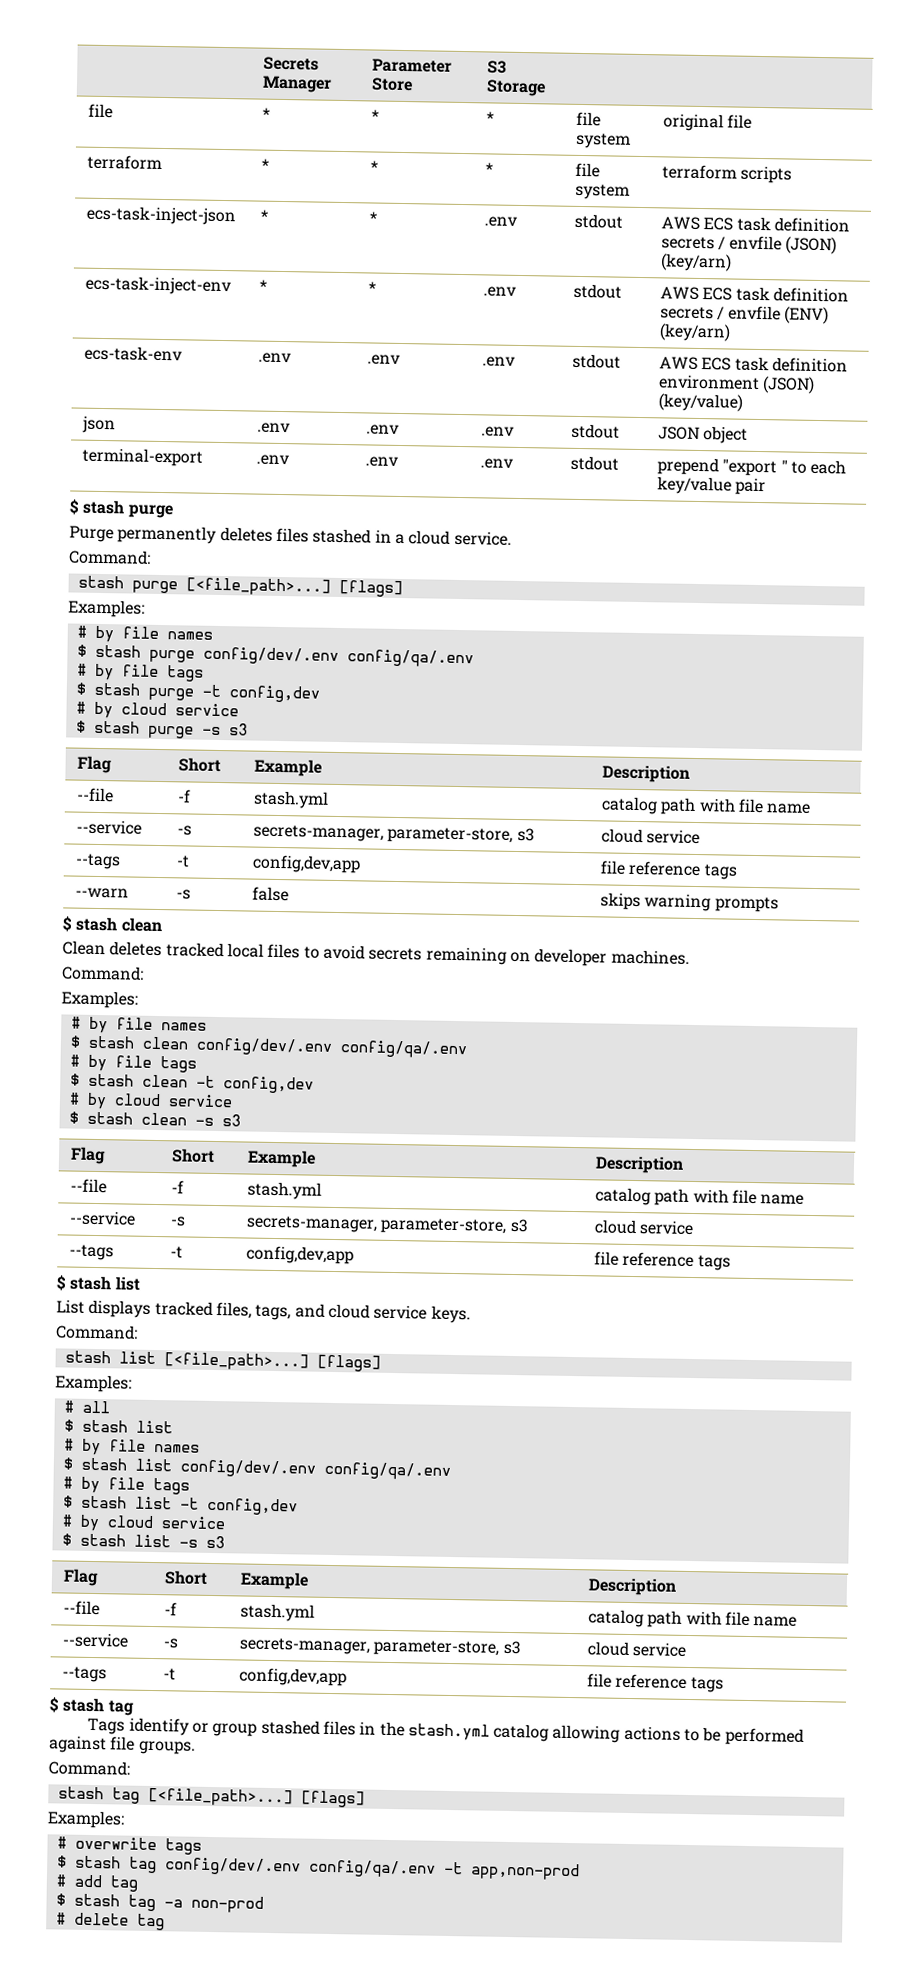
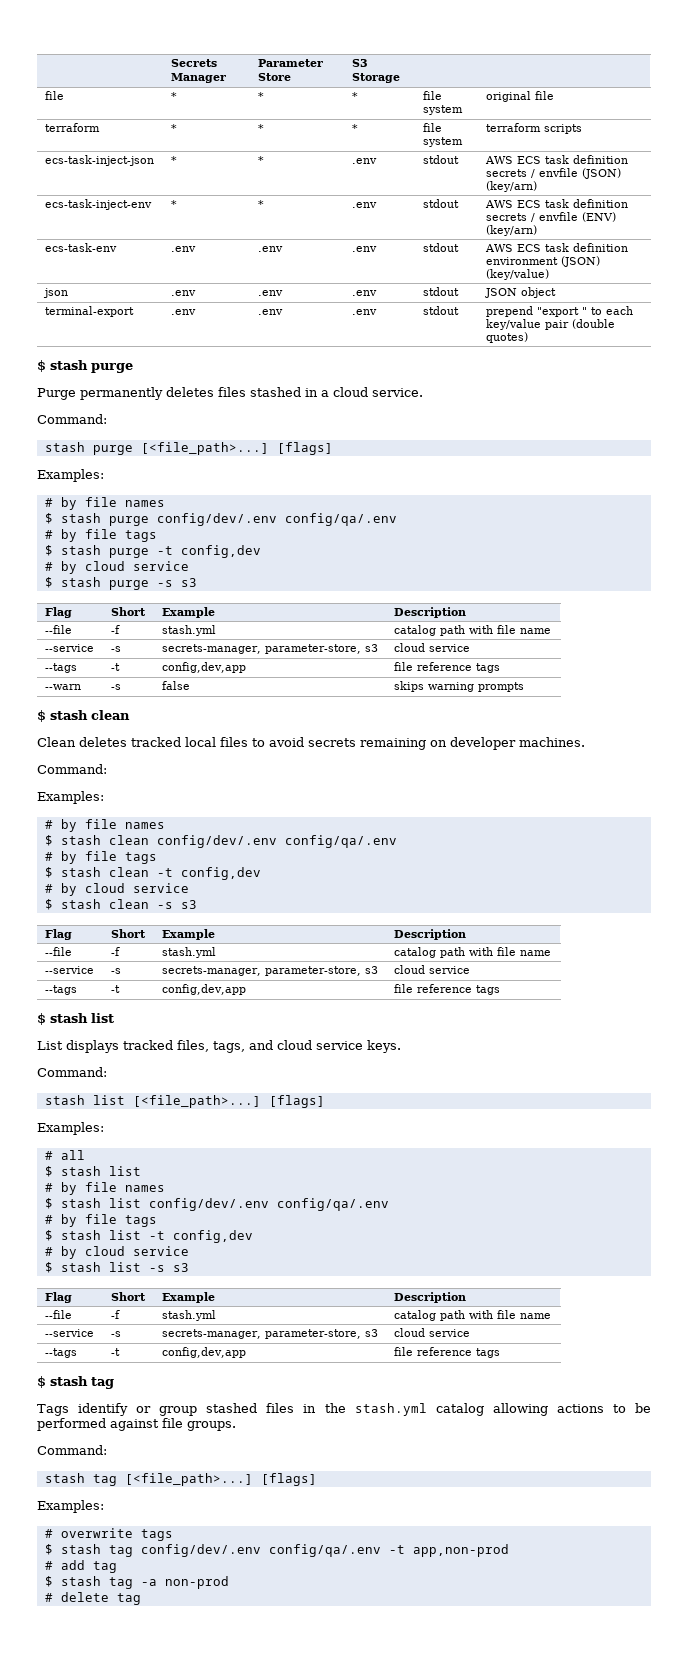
(767, 486) none -> [572,319,616,329] [486,332,529,343] (double quotes)

